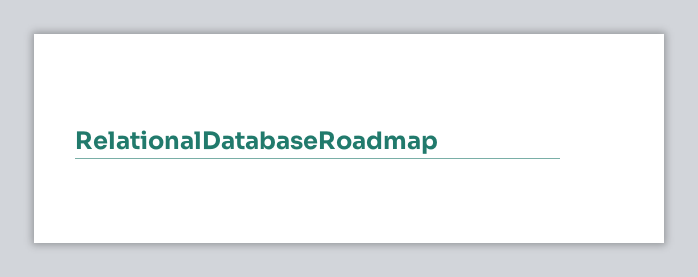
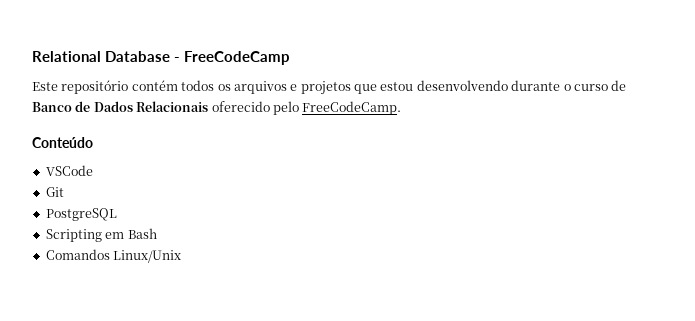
[75,130,438,154] RelationalDatabaseRoadmap -> [32,51,290,65] [32,80,627,95] [32,101,402,115] [32,137,93,148] [45,165,93,176] [45,187,64,197] [45,208,117,221] [45,228,157,242] [45,249,182,263] Relational Database - FreeCodeCamp // Este repositório contém todos os arquivos e projetos que estou desenvolvendo durante o curso de Banco de Dados Relacionais oferecido pelo FreeCodeCamp. // Conteúdo // VSCode // Git // PostgreSQL // Scripting em Bash // Comandos Linux/Unix

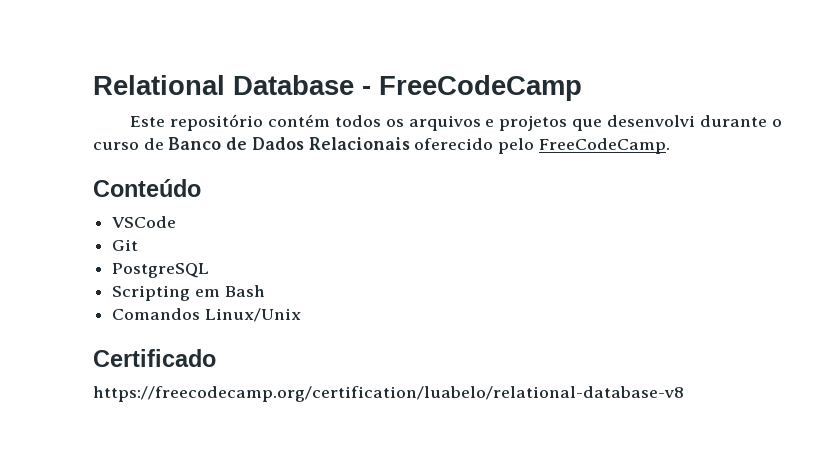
[380,80,508,91] estou desenvolvendo -> [607,115,696,127] desenvolvi
(182, 256) none -> [93,349,216,367] [93,386,684,402] // Certificado // https://freecodecamp.org/certification/luabelo/relational-database-v8

